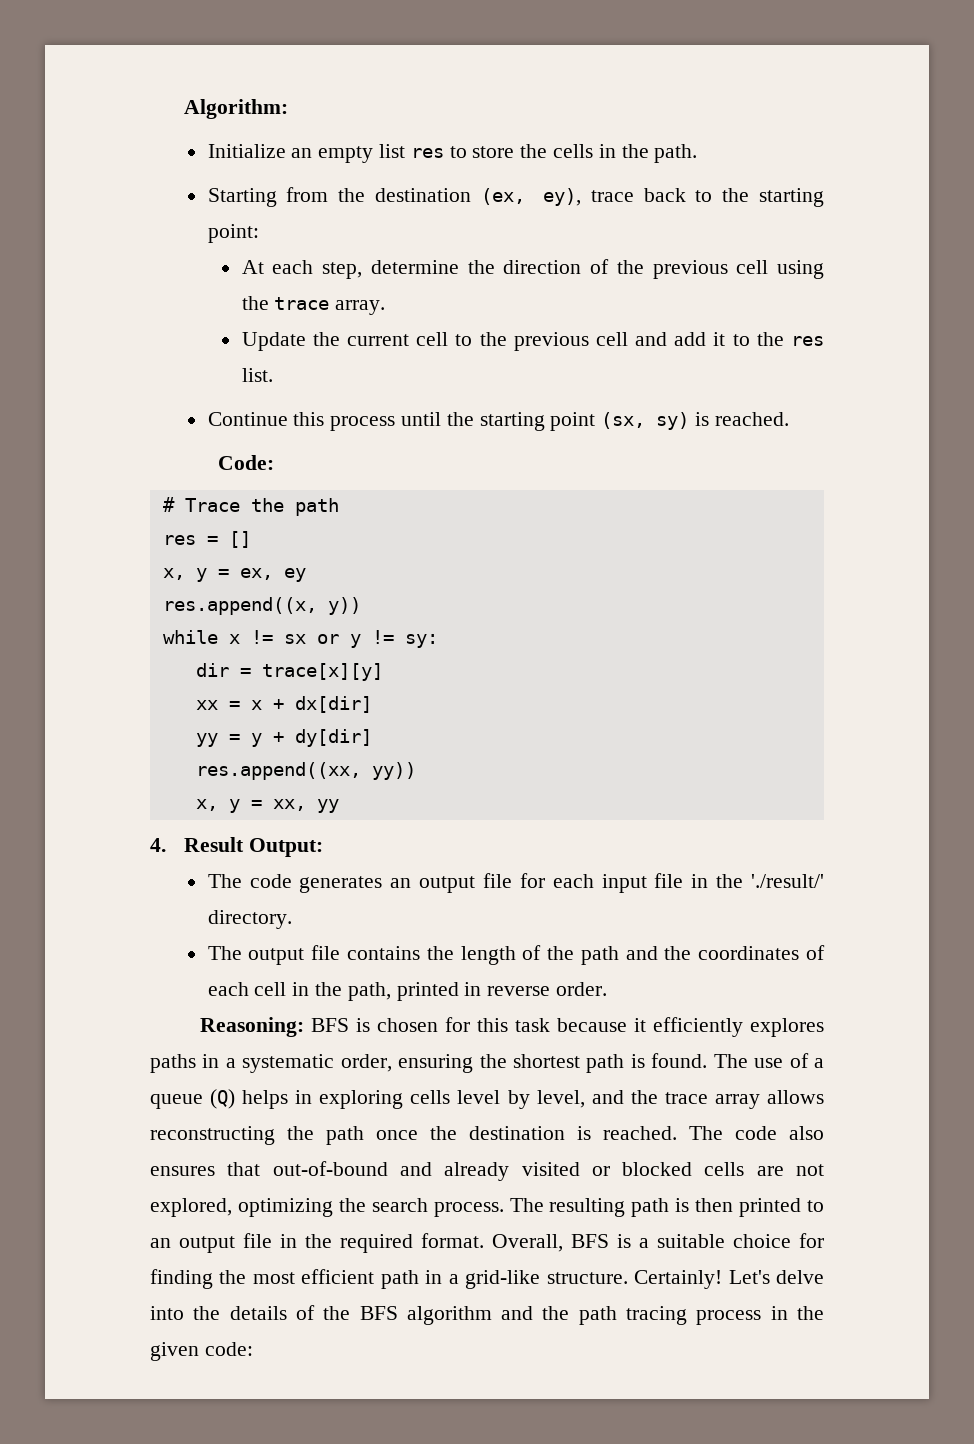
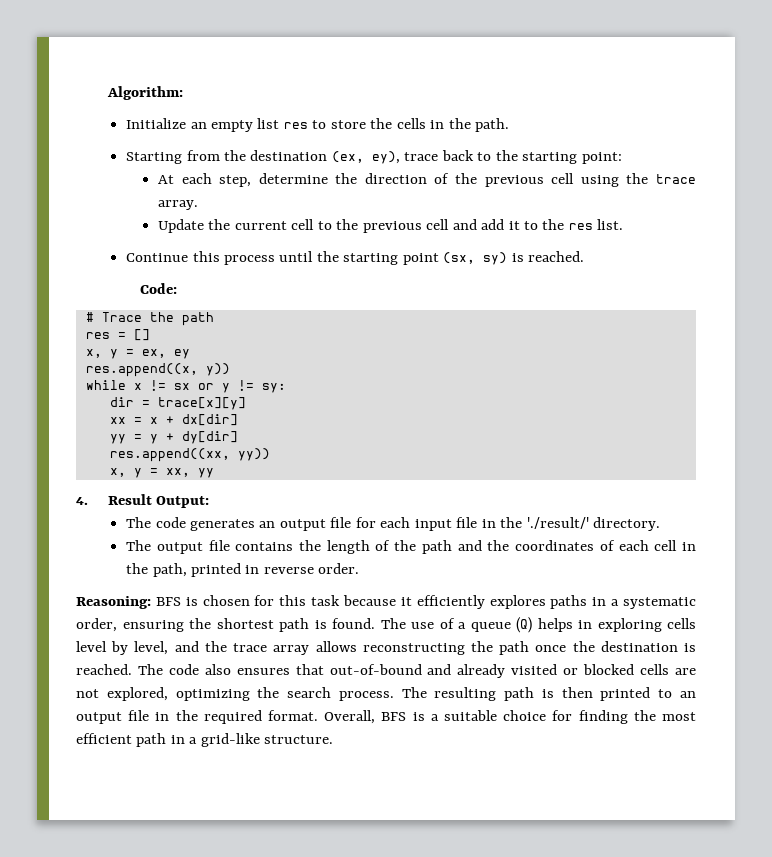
[634,1270,824,1289] [150,1305,824,1325] [150,1342,253,1361] Certainly! Let's delve into the details of the BFS algorithm and the path tracing process in the given code: -> (334, 739) none

